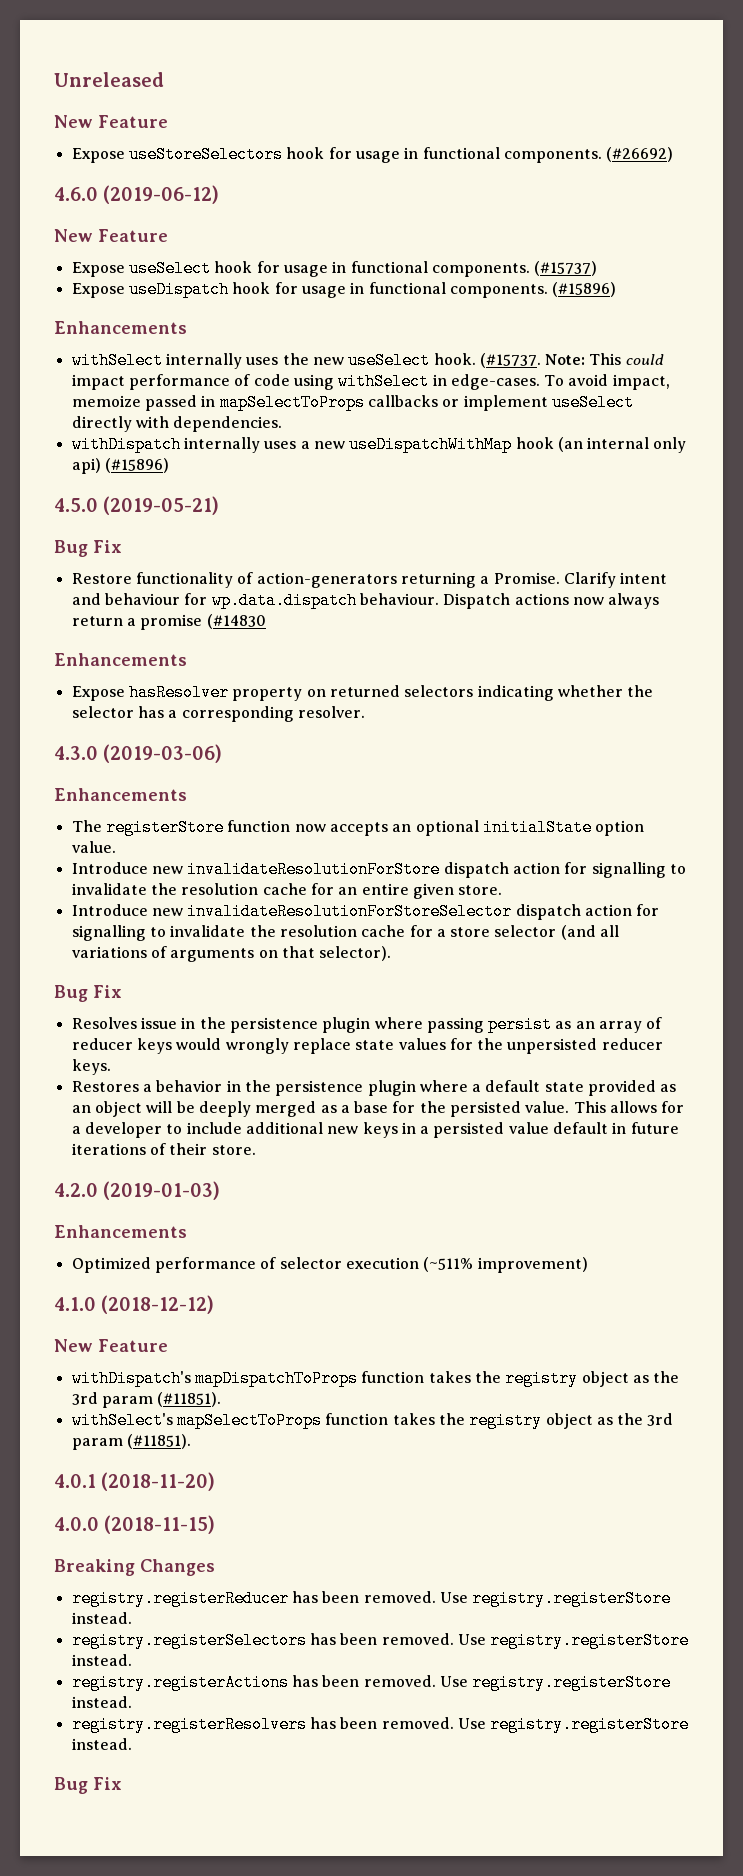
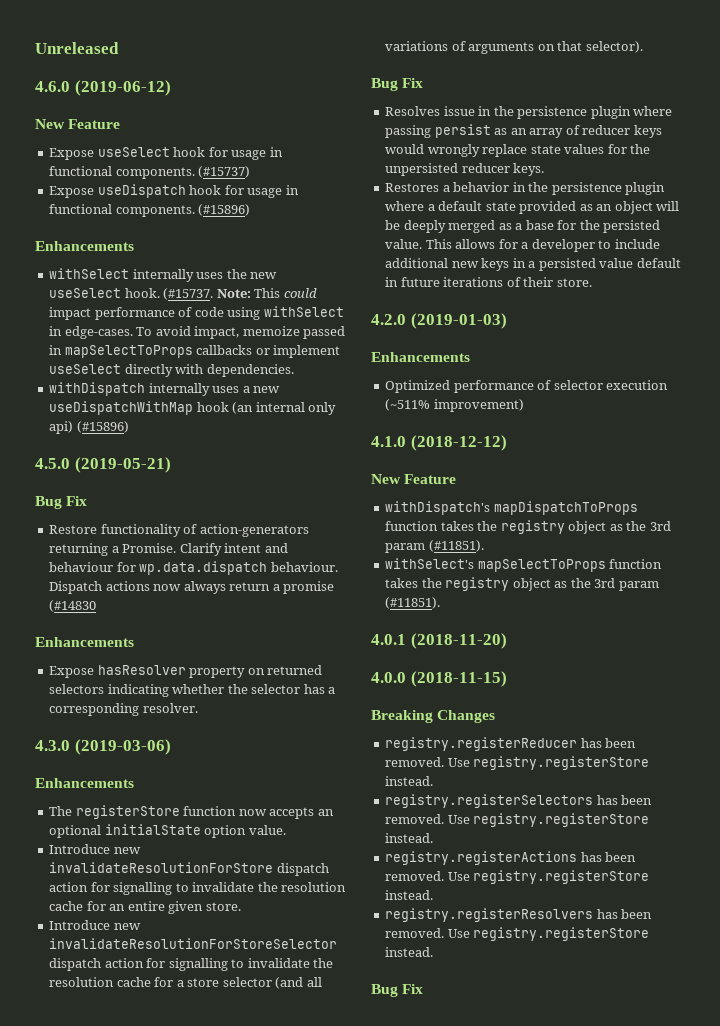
[54,115,168,128] [71,146,674,163] // New Feature // Expose useStoreSelectors hook for usage in functional components. (#26692) -> (119, 48) none

